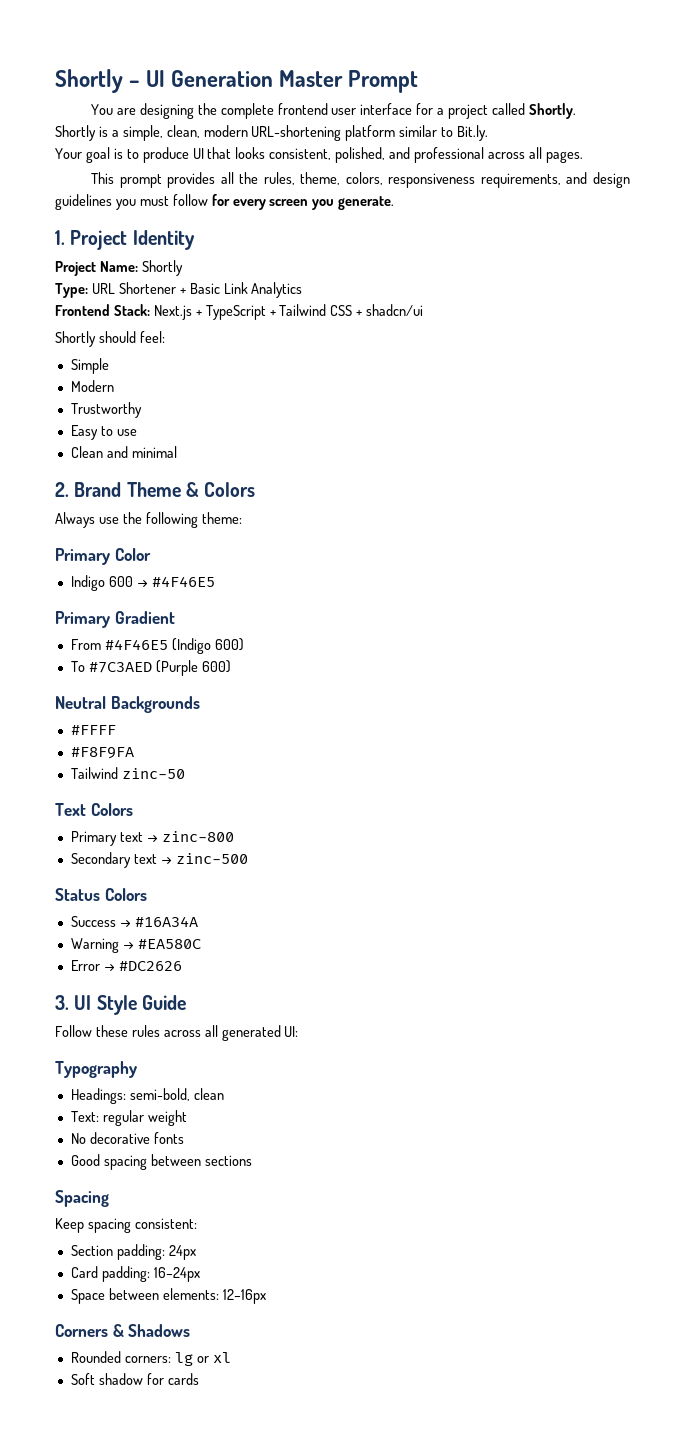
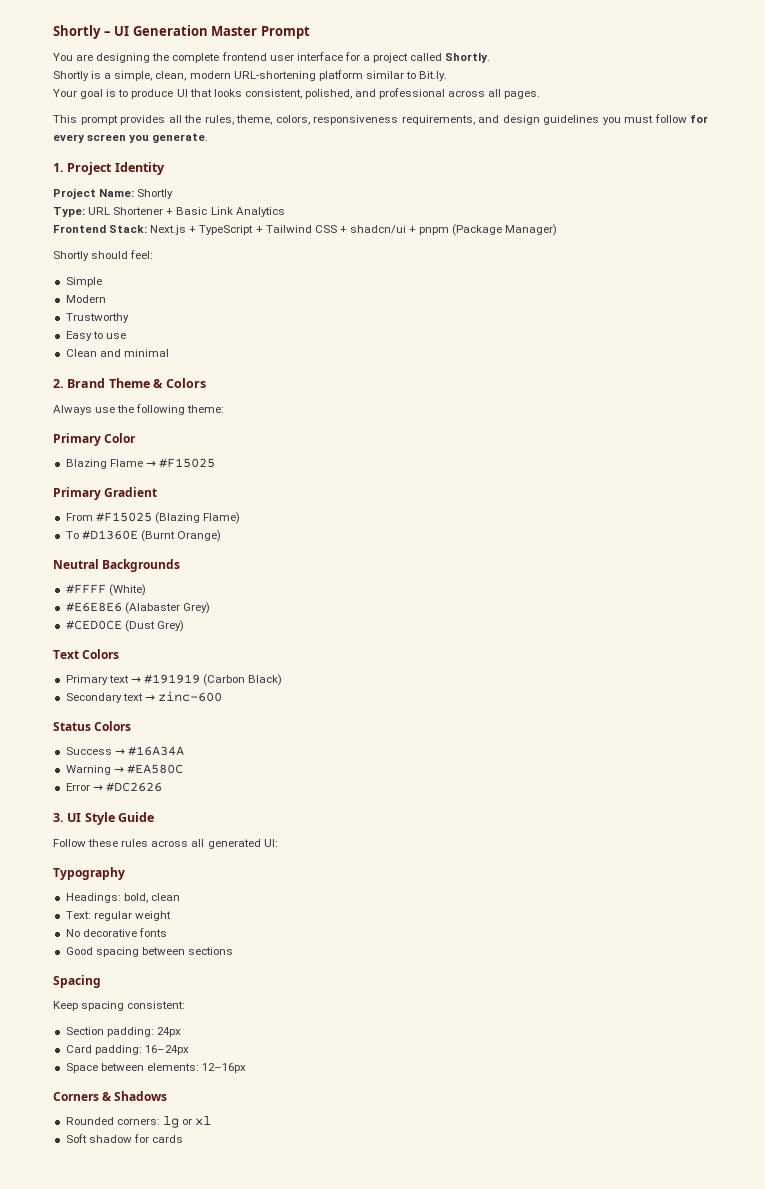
(424, 310) none -> [409,224,558,236] + pnpm (Package Manager)
[70,575,215,591] Indigo 600 → #4F46E5 -> [65,458,215,469] Blazing Flame → #F15025
[104,638,244,654] [70,660,231,676] [55,696,200,713] [70,725,116,735] [70,747,134,759] [70,767,185,779] #4F46E5 (Indigo 600) // To #7C3AED (Purple 600) // Neutral Backgrounds // #FFFF // #F8F9FA // Tailwind zinc-50 -> [95,512,240,524] [65,530,221,542] [53,559,181,572] [65,584,146,596] [65,602,210,614] [65,620,184,632] #F15025 (Blazing Flame) // To #D1360E (Burnt Orange) // Neutral Backgrounds // #FFFF (White) // #E6E8E6 (Alabaster Grey) // #CED0CE (Dust Grey)
[161,831,234,842] zinc-800 -> [143,674,283,686] #191919 (Carbon Black)
[175,853,248,864] zinc-500 -> [157,691,222,702] zinc-600
[129,1088,190,1101] semi-bold, -> [123,893,148,903] bold,

